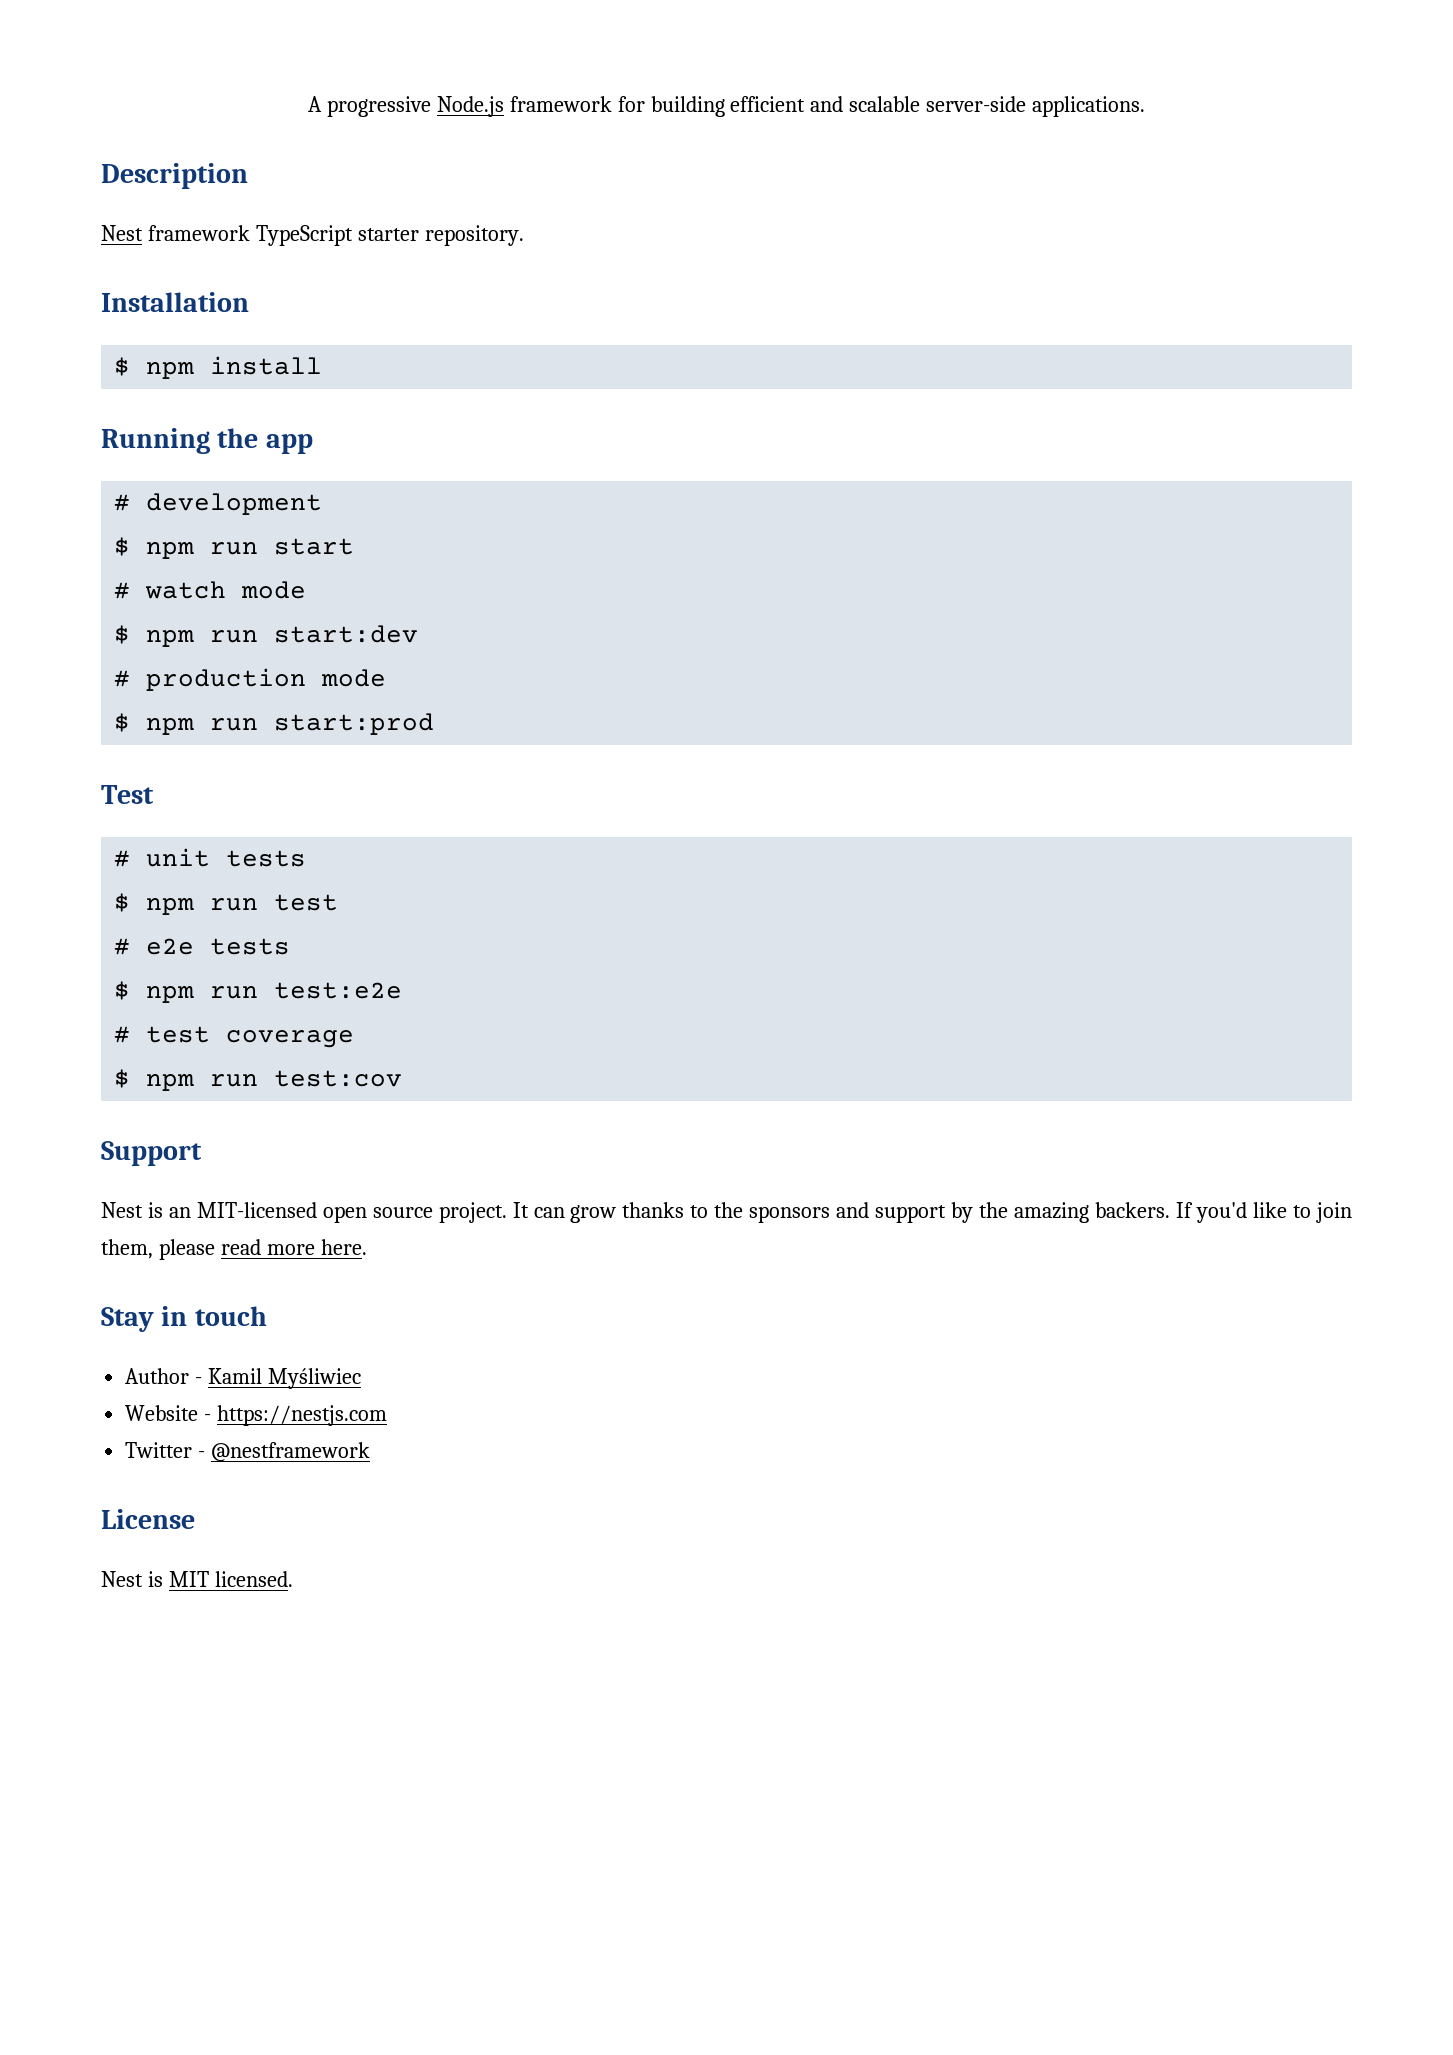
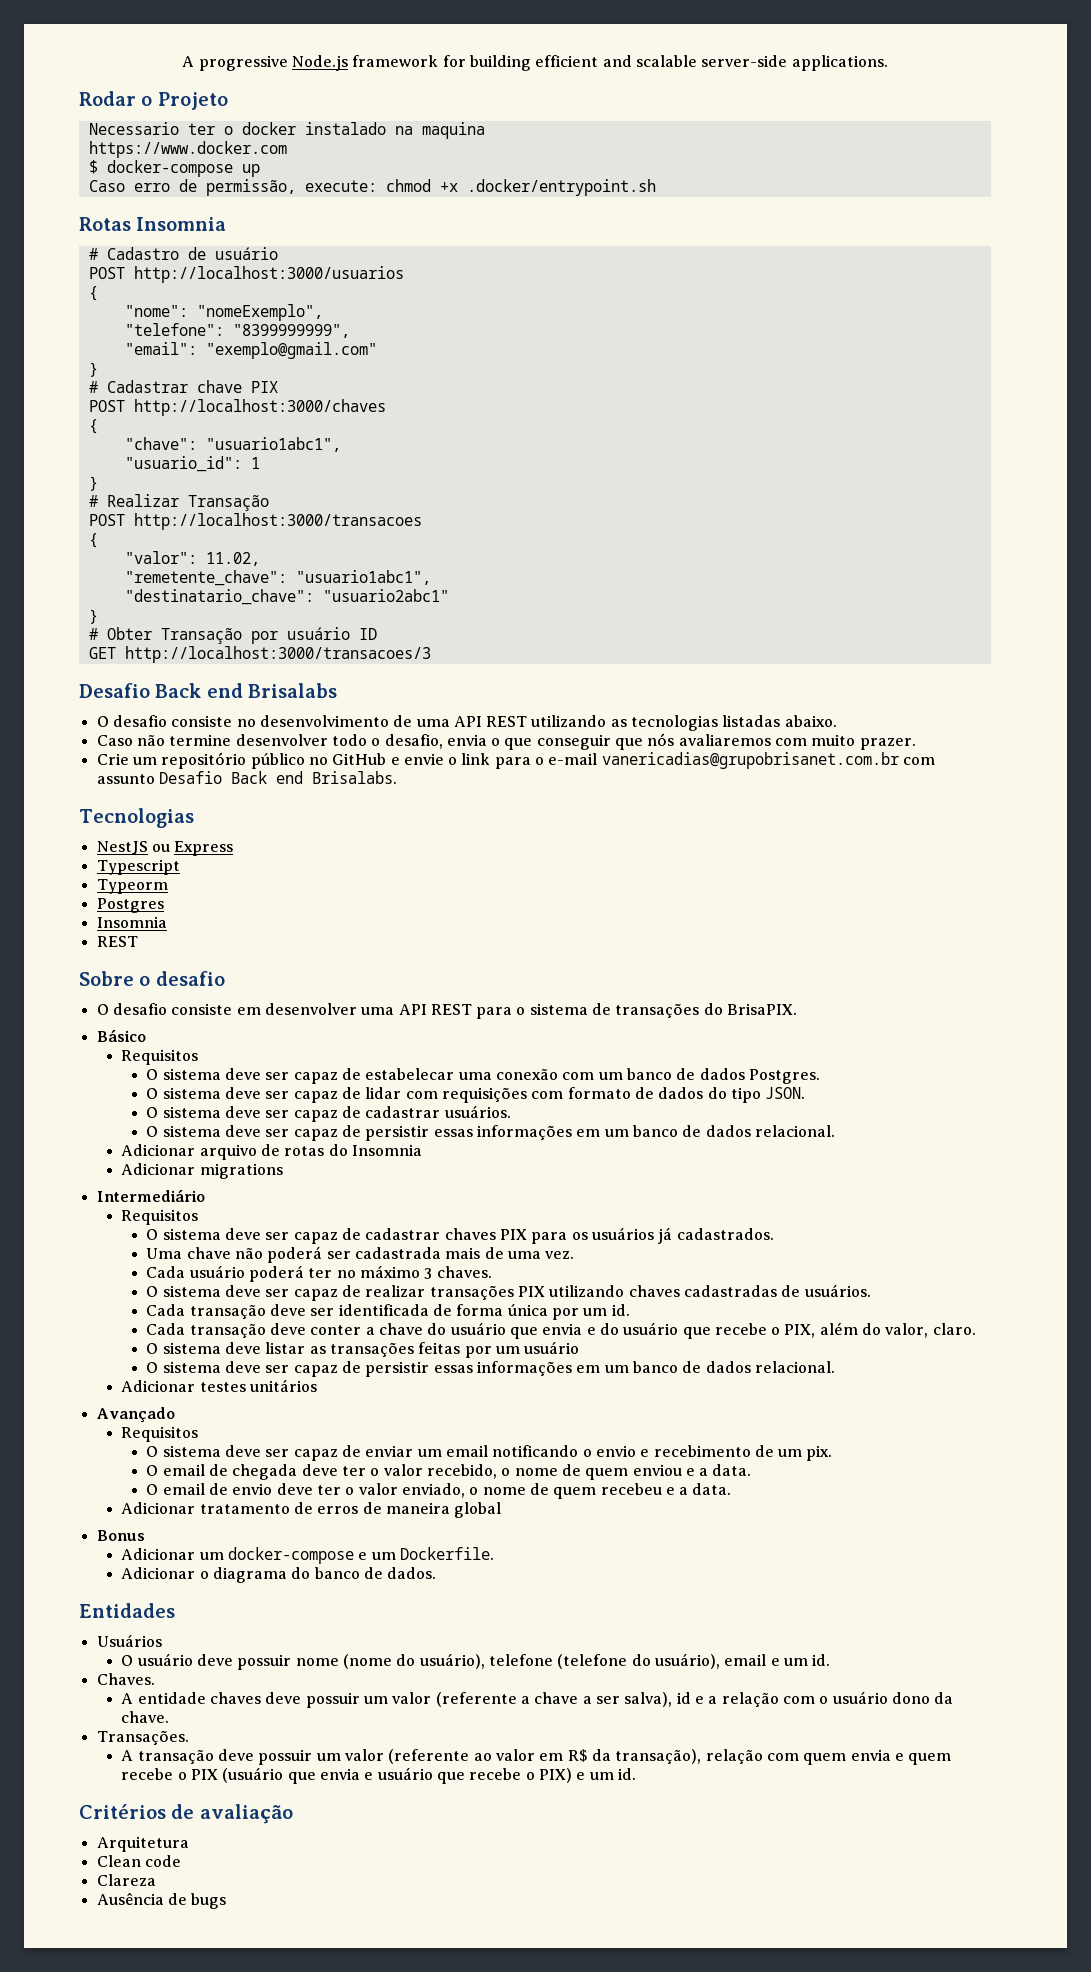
[101,163,248,189] [101,225,524,246] [101,292,249,312] [114,356,323,379] [101,428,313,454] [114,493,323,515] [114,537,355,559] [114,581,307,599] [114,625,419,647] [114,668,387,691] [114,713,435,735] [101,785,154,804] [114,848,307,867] [114,893,339,915] [114,938,291,955] [114,981,403,1003] [114,1026,355,1048] [114,1069,403,1091] [101,1141,202,1166] [101,1202,1352,1223] [101,1239,367,1260] [101,1306,267,1332] [125,1368,362,1389] [125,1405,388,1426] [125,1442,371,1462] [101,1509,195,1529] [101,1571,293,1587] Description // Nest framework TypeScript starter repository. // Installation // $ npm install // Running the app // # development // $ npm run start // # watch mode // $ npm run start:dev // # production mode // $ npm run start:prod // Test // # unit tests // $ npm run test // # e2e tests // $ npm run test:e2e // # test coverage // $ npm run test:cov // Support // Nest is an MIT-licensed open source project. It can grow thanks to the sponsors and support by the amazing backers. If you'd like to join them, please read more here. // Stay in touch // Author - Kamil Myśliwiec // Website - https://nestjs.com // Twitter - @nestframework // License // Nest is MIT licensed. -> [79,91,228,110] [88,122,485,139] [88,141,287,158] [88,160,260,177] [88,179,656,196] [79,217,227,231] [88,247,278,260] [88,266,404,283] [88,286,98,301] [124,304,323,321] [124,323,350,338] [124,342,377,359] [88,362,98,377] [88,380,278,393] [88,399,386,416] [88,419,98,434] [124,437,341,452] [124,456,260,472] [88,476,98,491] [88,494,269,511] [88,513,422,530] [88,533,98,548] [124,551,260,566] [124,570,431,586] [124,589,449,605] [88,609,98,624] [88,627,377,644] [88,646,431,663] [79,683,338,698] [96,715,837,731] [96,733,916,750] [96,752,936,769] [96,771,397,784] [79,808,194,828] [96,841,234,856] [96,859,180,875] [96,879,168,894] [96,898,164,913] [96,916,167,928] [96,936,138,947] [79,971,225,986] [96,1003,798,1019] [96,1029,146,1042] [121,1049,199,1065] [146,1068,820,1084] [146,1087,806,1103] [146,1105,511,1122] [146,1125,835,1141] [121,1144,423,1160] [121,1163,283,1179] [96,1189,205,1202] [121,1209,199,1225] [146,1227,774,1244] [146,1246,575,1263] [146,1265,492,1282] [146,1284,871,1301] [146,1304,630,1320] [146,1322,976,1339] [146,1341,580,1358] [146,1361,835,1377] [121,1379,318,1392] [96,1407,175,1423] [121,1426,199,1442] [146,1445,833,1461] [146,1464,752,1480] [146,1483,732,1499] [121,1502,502,1518] [96,1530,145,1541] [121,1547,495,1564] [121,1567,437,1583] [79,1603,175,1618] [96,1634,162,1647] [121,1653,831,1670] [96,1673,155,1685] [121,1691,954,1708] [121,1711,170,1723] [96,1730,189,1745] [121,1749,952,1765] [121,1767,636,1784] [79,1804,293,1824] [96,1836,189,1852] [96,1855,181,1867] [96,1874,156,1886] [96,1892,227,1909] Rodar o Projeto // Necessario ter o docker instalado na maquina // https://www.docker.com // $ docker-compose up // Caso erro de permissão, execute: chmod +x .docker/entrypoint.sh // Rotas Insomnia // # Cadastro de usuário // POST http://localhost:3000/usuarios // { // "nome": "nomeExemplo", // "telefone": "8399999999", // "email": "exemplo@gmail.com" // } // # Cadastrar chave PIX // POST http://localhost:3000/chaves // { // "chave": "usuario1abc1", // "usuario_id": 1 // } // # Realizar Transação // POST http://localhost:3000/transacoes // { // "valor": 11.02, // "remetente_chave": "usuario1abc1", // "destinatario_chave": "usuario2abc1" // } // # Obter Transação por usuário ID // GET http://localhost:3000/transacoes/3 // Desafio Back end Brisalabs // O desafio consiste no desenvolvimento de uma API REST utilizando as tecnologias listadas abaixo. // Caso não termine desenvolver todo o desafio, envia o que conseguir que nós avaliaremos com muito prazer. // Crie um repositório público no GitHub e envie o link para o e-mail vanericadias@grupobrisanet.com.br com assunto Desafio Back end Brisalabs. // Tecnologias // NestJS ou Express // Typescript // Typeorm // Postgres // Insomnia // REST // Sobre o desafio // O desafio consiste em desenvolver uma API REST para o sistema de transações do BrisaPIX. // Básico // Requisitos // O sistema deve ser capaz de estabelecar uma conexão com um banco de dados Postgres. // O sistema deve ser capaz de lidar com requisições com formato de dados do tipo JSON. // O sistema deve ser capaz de cadastrar usuários. // O sistema deve ser capaz de persistir essas informações em um banco de dados relacional. // Adicionar arquivo de rotas do Insomnia // Adicionar migrations // Intermediário // Requisitos // O sistema deve ser capaz de cadastrar chaves PIX para os usuários já cadastrados. // Uma chave não poderá ser cadastrada mais de uma vez. // Cada usuário poderá ter no máximo 3 chaves. // O sistema deve ser capaz de realizar transações PIX utilizando chaves cadastradas de usuários. // Cada transação deve ser identificada de forma única por um id. // Cada transação deve conter a chave do usuário que envia e do usuário que recebe o PIX, além do valor, claro. // O sistema deve listar as transações feitas por um usuário // O sistema deve ser capaz de persistir essas informações em um banco de dados relacional. // Adicionar testes unitários // Avançado // Requisitos // O sistema deve ser capaz de enviar um email notificando o envio e recebimento de um pix. // O email de chegada deve ter o valor recebido, o nome de quem enviou e a data. // O email de envio deve ter o valor enviado, o nome de quem recebeu e a data. // Adicionar tratamento de erros de maneira global // Bonus // Adicionar um docker-compose e um Dockerfile. // Adicionar o diagrama do banco de dados. // Entidades // Usuários // O usuário deve possuir nome (nome do usuário), telefone (telefone do usuário), email e um id. // Chaves. // A entidade chaves deve possuir um valor (referente a chave a ser salva), id e a relação com o usuário dono da chave. // Transações. // A transação deve possuir um valor (referente ao valor em R$ da transação), relação com quem envia e quem recebe o PIX (usuário que envia e usuário que recebe o PIX) e um id. // Critérios de avaliação // Arquitetura // Clean code // Clareza // Ausência de bugs

